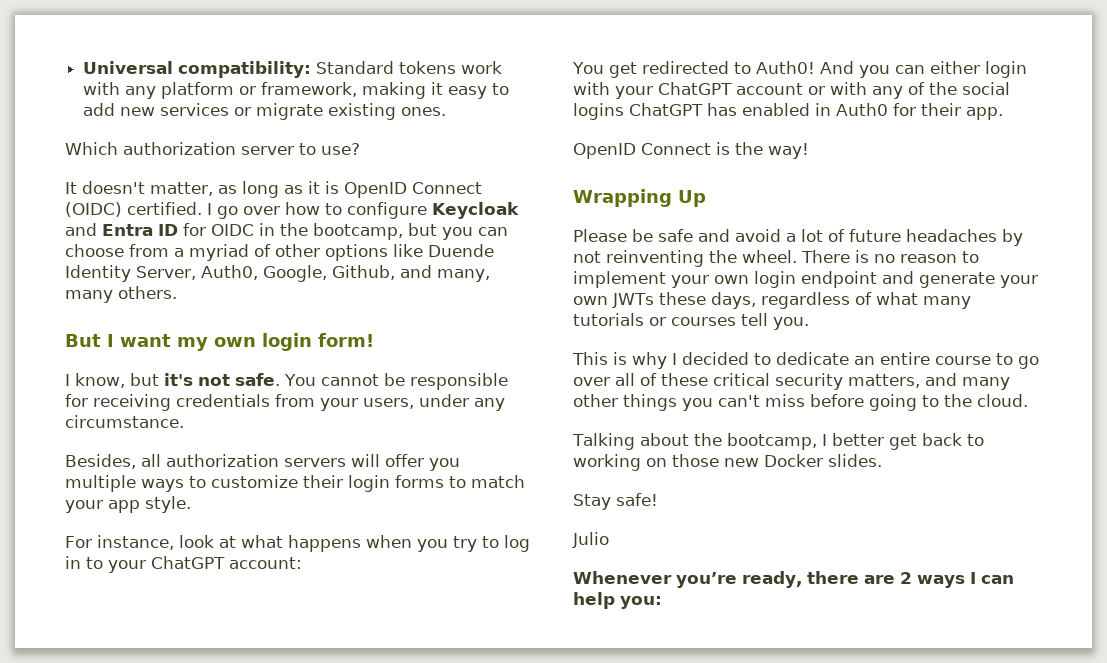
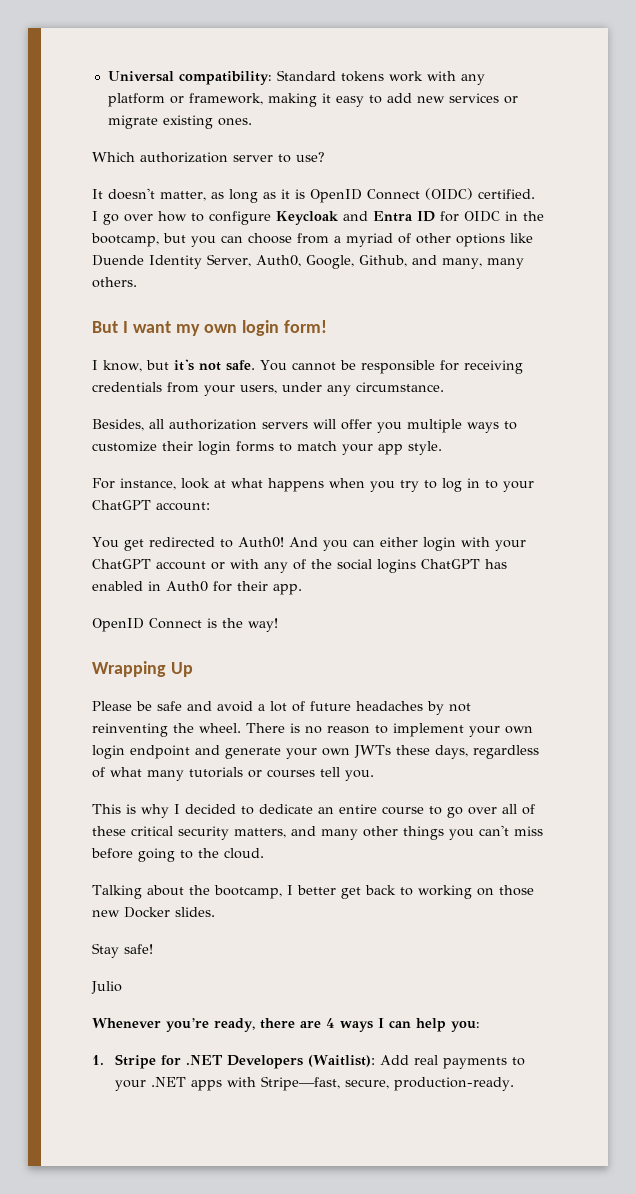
[899,572,912,584] 2 -> [325,1018,335,1028] 4
(662, 602) none -> [92,1054,525,1069] [114,1076,514,1091] // 1. Stripe for .NET Developers (Waitlist): Add real payments to your .NET apps with Stripe—fast, secure, production-ready.

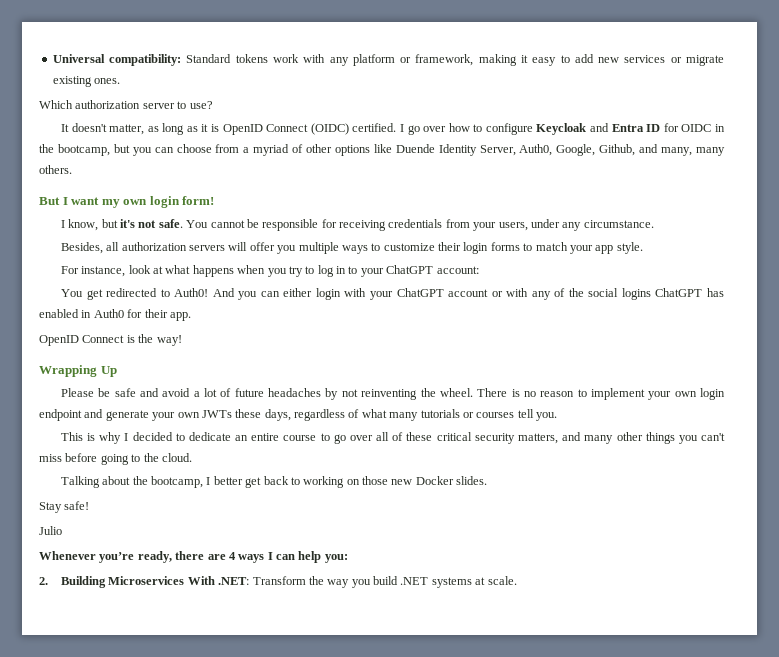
[92,1054,525,1069] [114,1076,514,1091] 1. Stripe for .NET Developers (Waitlist): Add real payments to your .NET apps with Stripe—fast, secure, production-ready. -> [39,576,517,588] 2. Building Microservices With .NET: Transform the way you build .NET systems at scale.

